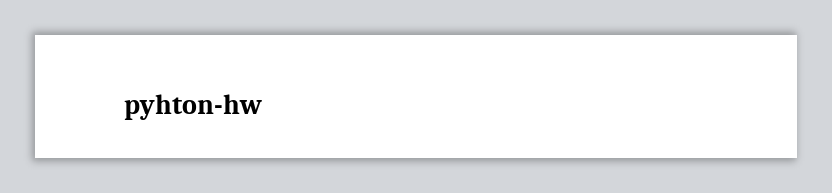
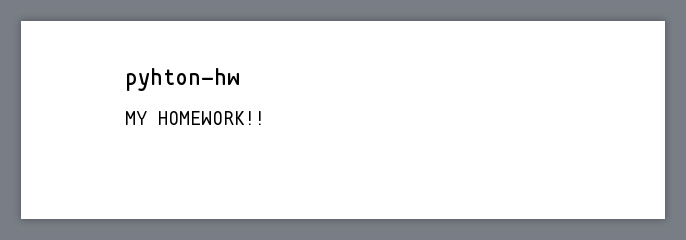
(262, 107) none -> [125,111,265,125] // MY HOMEWORK!!

